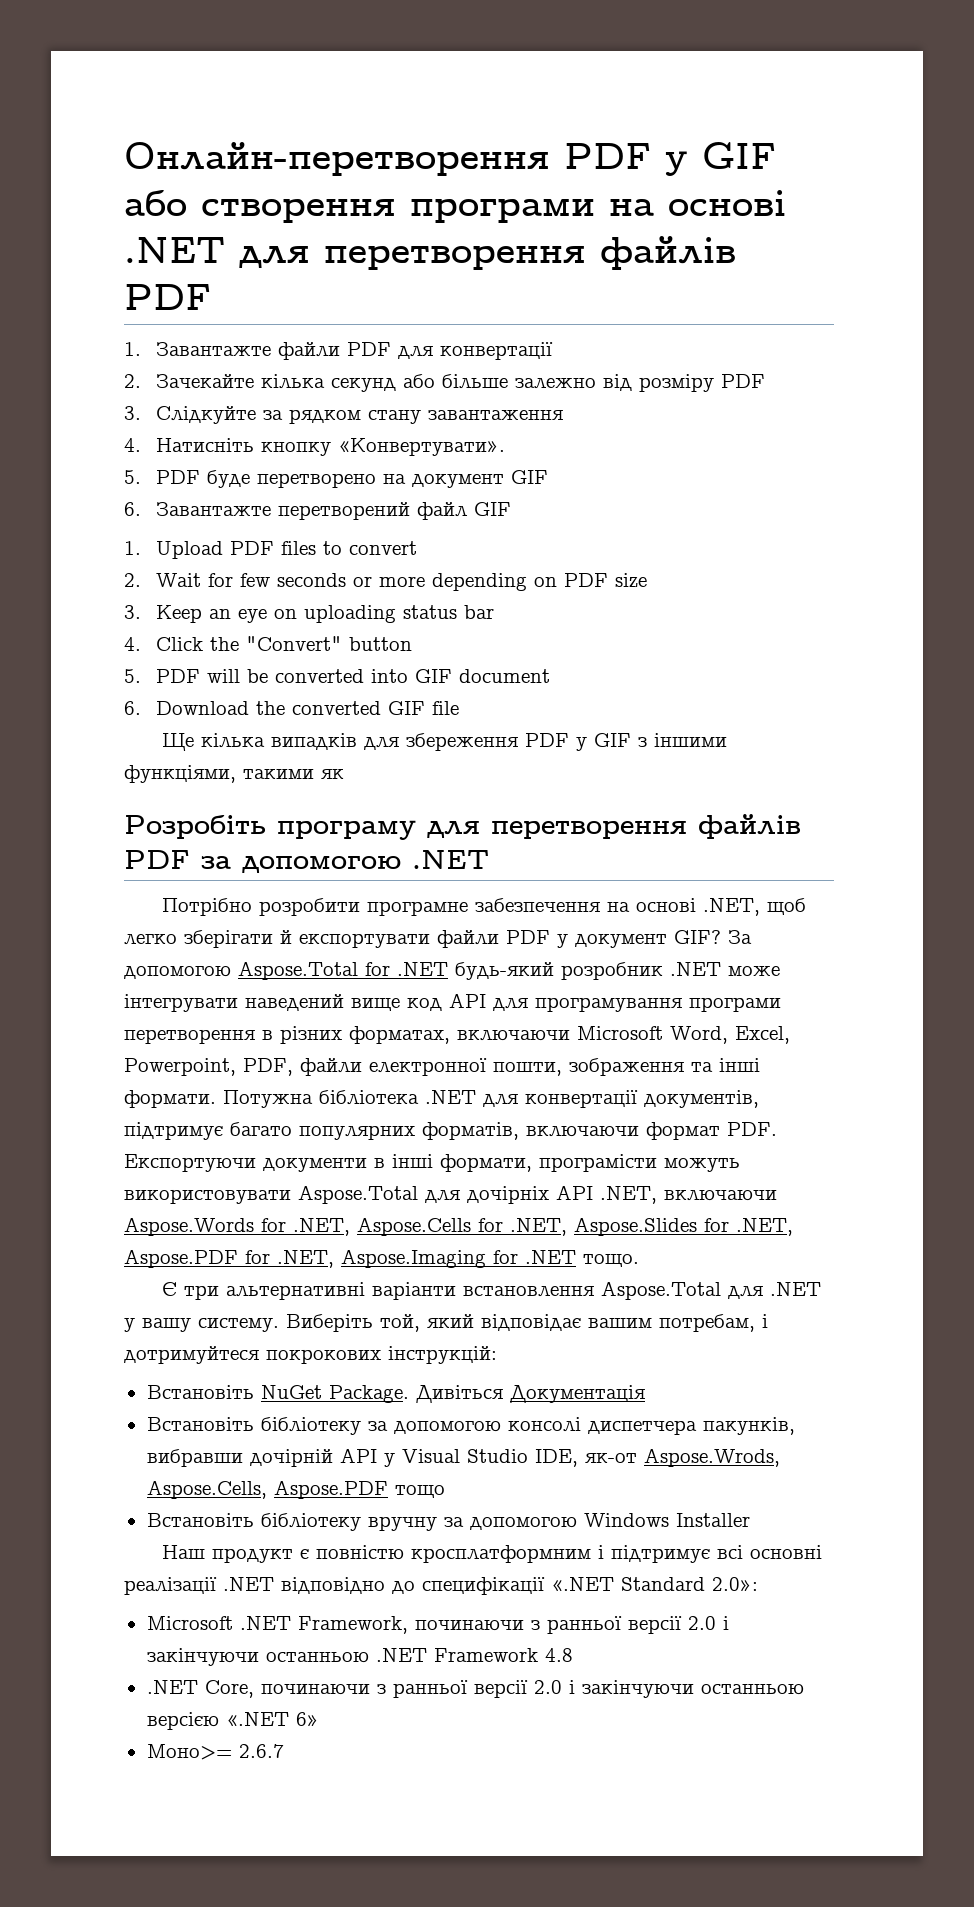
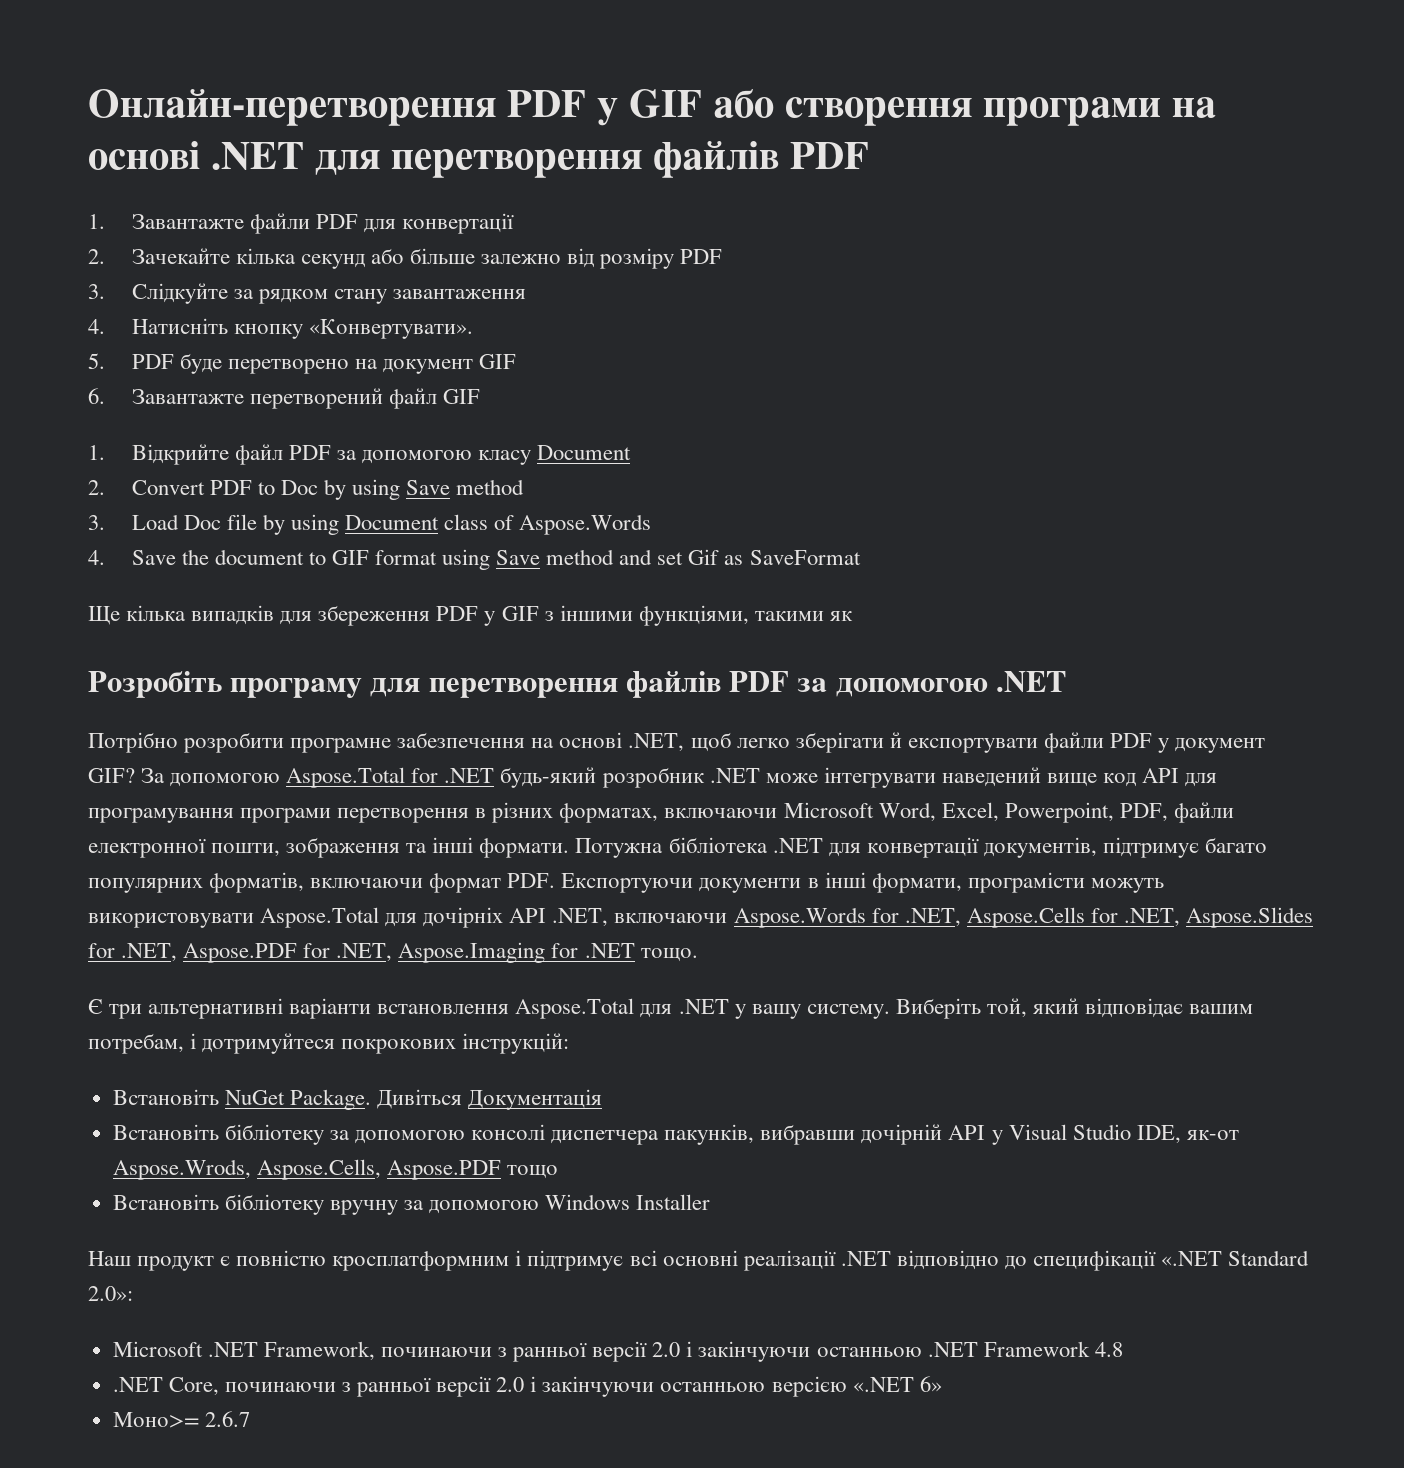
[156,541,418,559] [124,573,648,591] [124,605,495,623] [124,636,413,651] [124,669,551,683] [124,701,460,715] Upload PDF files to convert // 2. Wait for few seconds or more depending on PDF size // 3. Keep an eye on uploading status bar // 4. Click the "Convert" button // 5. PDF will be converted into GIF document // 6. Download the converted GIF file -> [131,444,631,465] [88,479,525,500] [88,514,652,535] [88,549,861,570] Відкрийте файл PDF за допомогою класу Document // 2. Convert PDF to Doc by using Save method // 3. Load Doc file by using Document class of Aspose.Words // 4. Save the document to GIF format using Save method and set Gif as SaveFormat

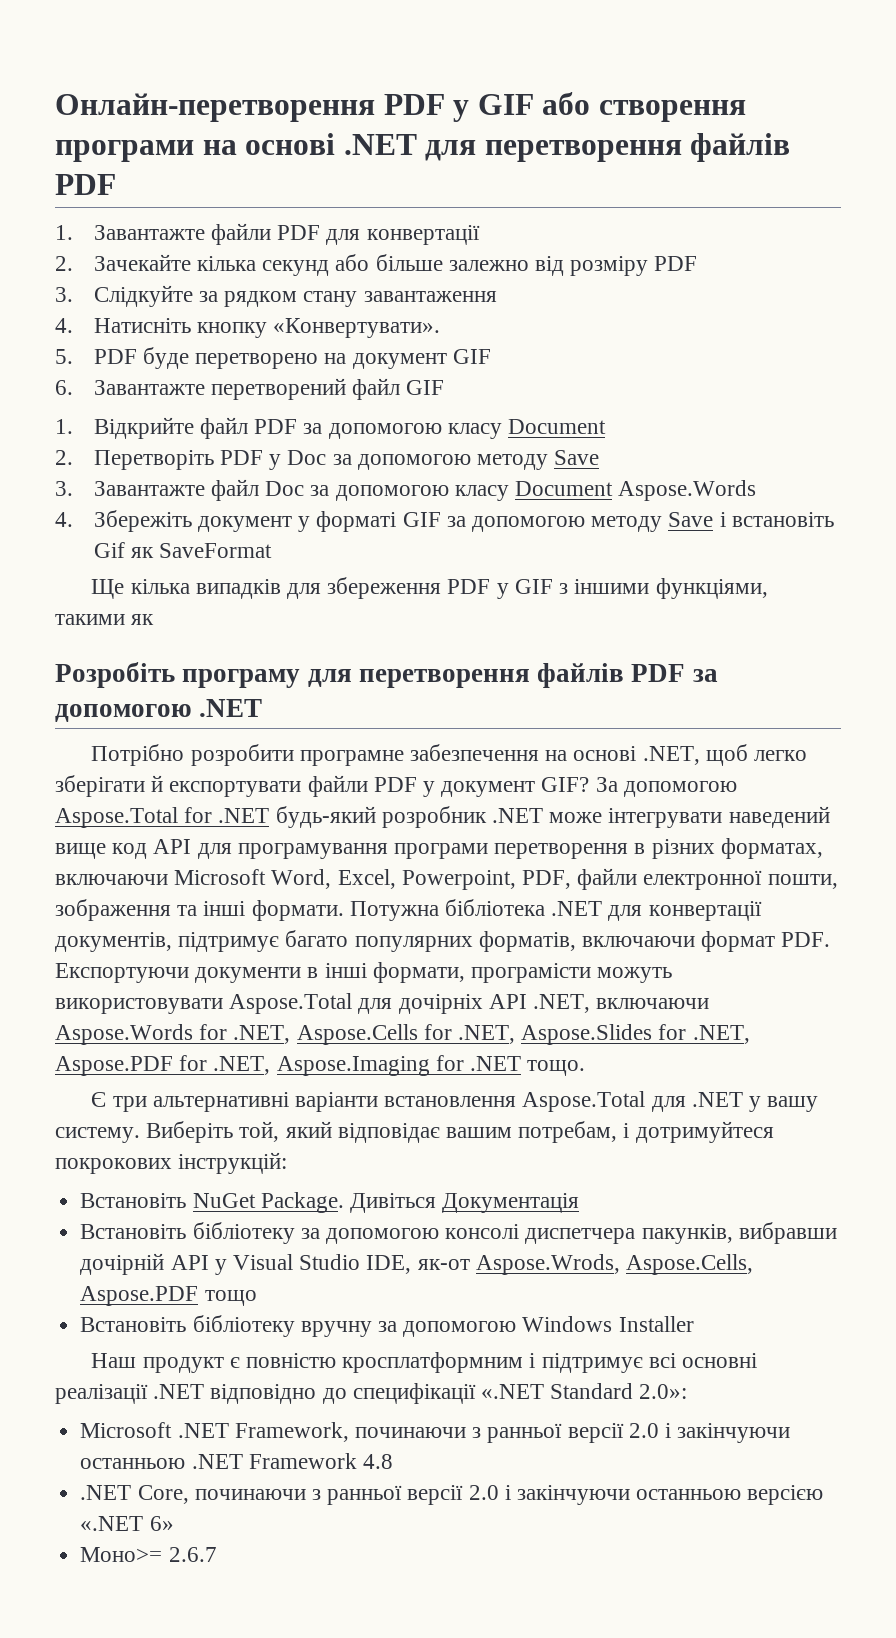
[131,479,525,500] [88,514,652,535] [88,549,744,570] Convert PDF to Doc by using Save method // 3. Load Doc file by using Document class of Aspose.Words // 4. Save the document to GIF format using Save method and set Gif as -> [93,450,600,470] [55,479,757,501] [55,510,834,532] [93,542,154,558] Перетворіть PDF у Doc за допомогою методу Save // 3. Завантажте файл Doc за допомогою класу Document Aspose.Words // 4. Збережіть документ у форматі GIF за допомогою методу Save і встановіть Gif як

